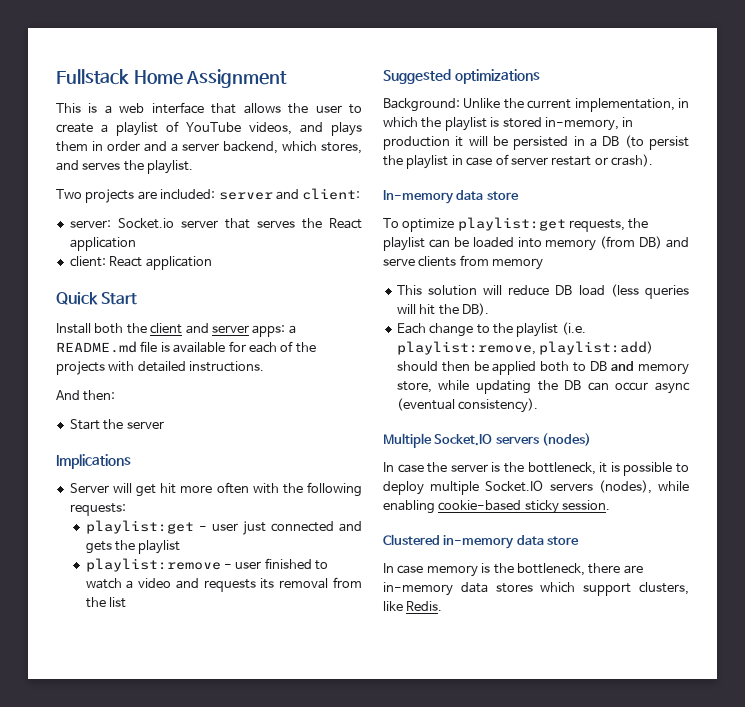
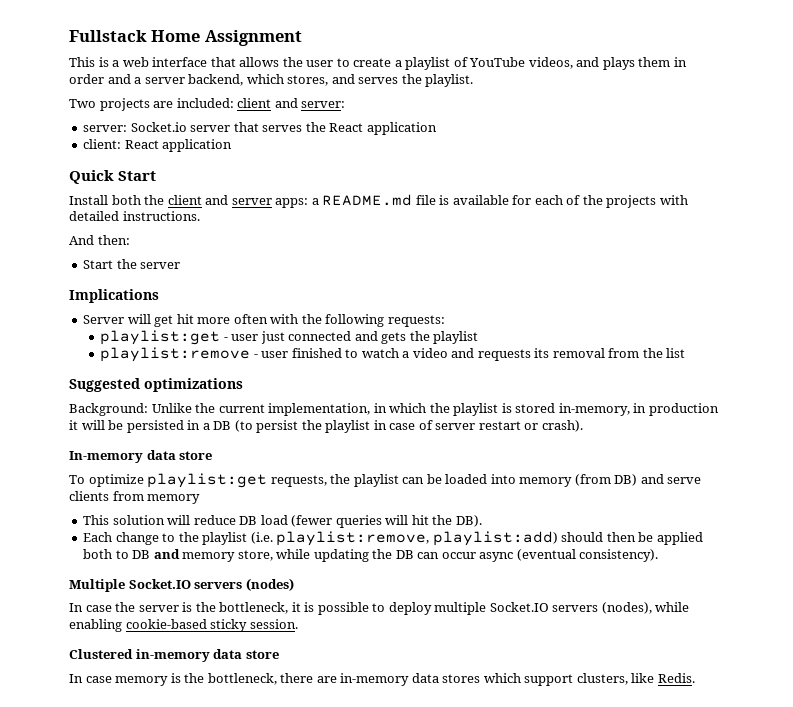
[218,188,361,200] server and client: -> [237,98,346,108] client and server:
[610,284,639,297] (less -> [291,515,333,527] (fewer

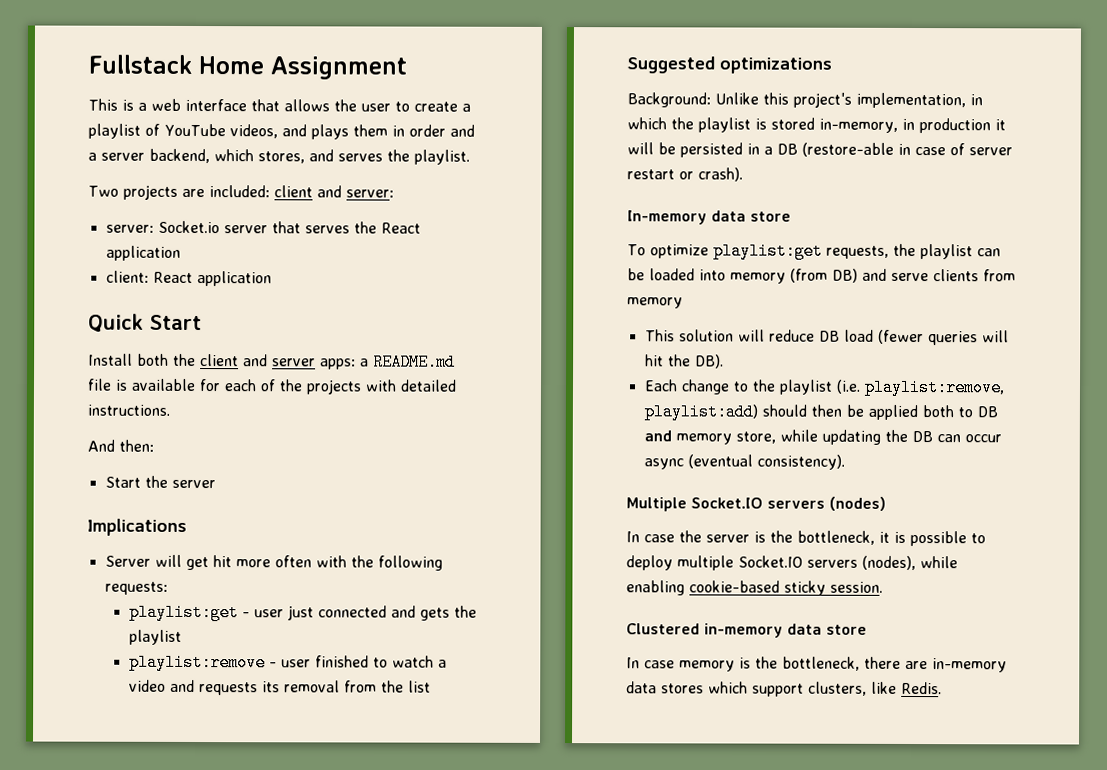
[195,403,265,413] the current -> [763,92,852,108] this project's
[234,420,371,433] (to persist the playlist -> [802,142,894,157] (restore-able

